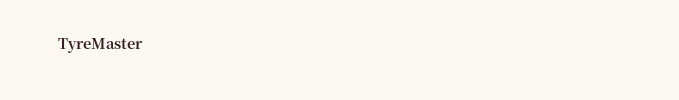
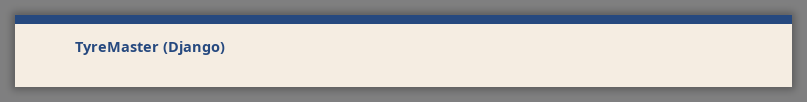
(143, 45) none -> [163,41,225,55] (Django)

